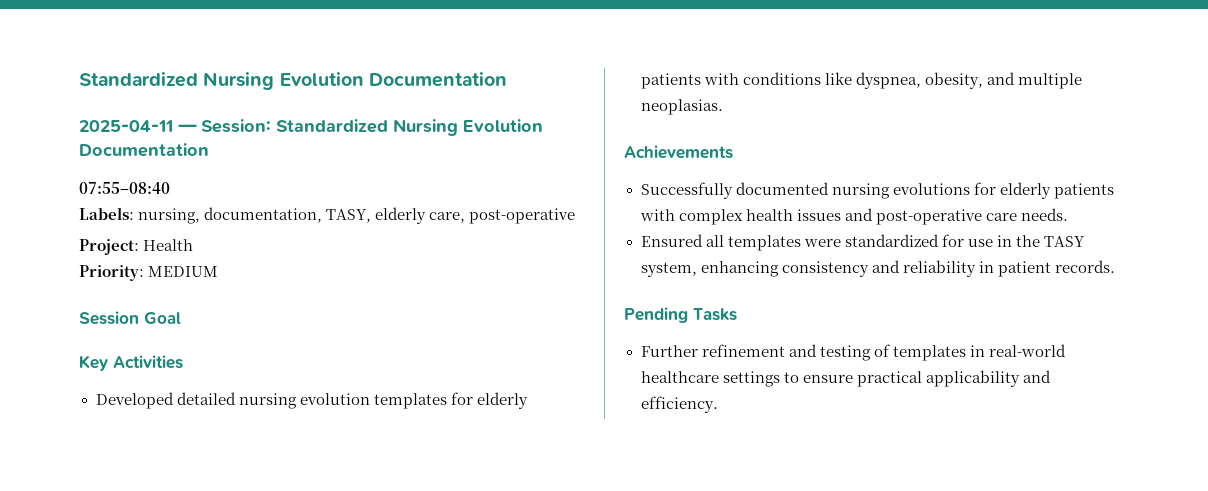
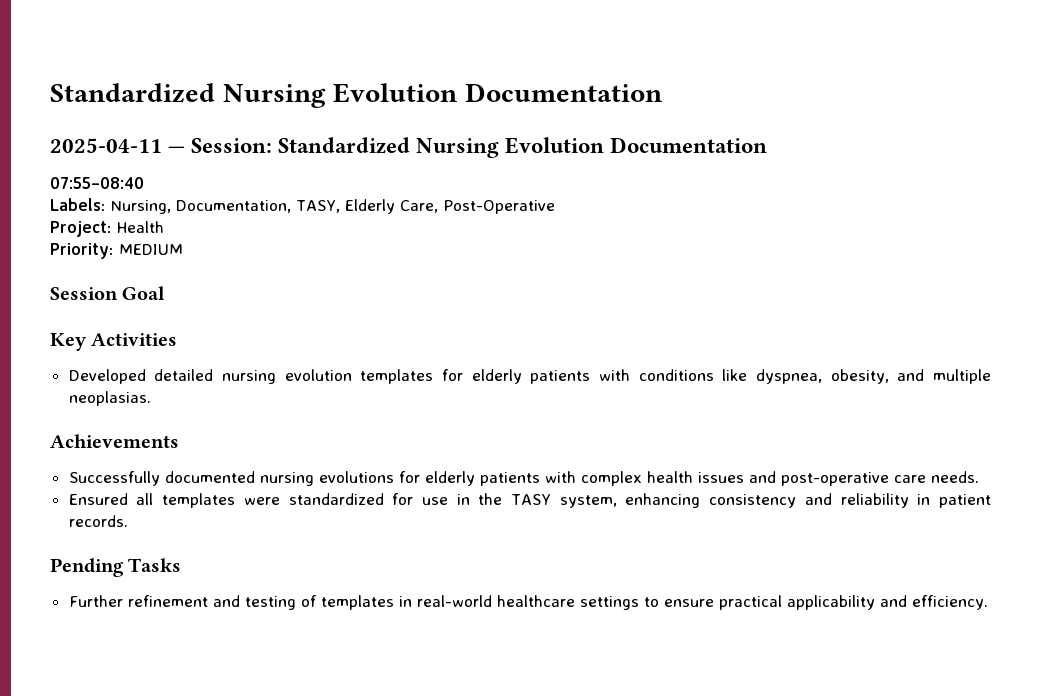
[138,207,576,224] nursing, documentation, TASY, elderly care, post-operative -> [111,199,555,214] Nursing, Documentation, TASY, Elderly Care, Post-Operative

